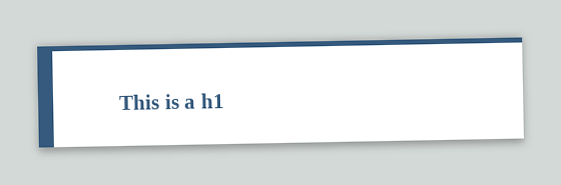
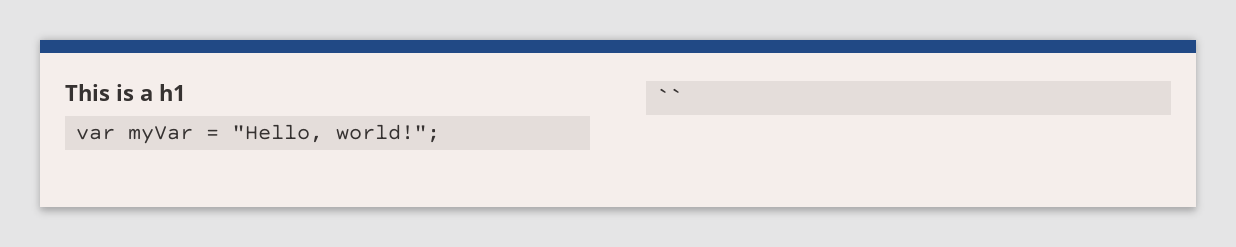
(226, 101) none -> [76,124,441,144] [657,88,684,104] // var myVar = "Hello, world!"; // ``

